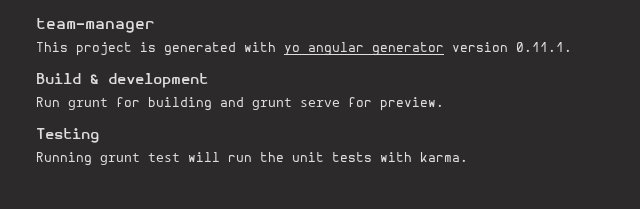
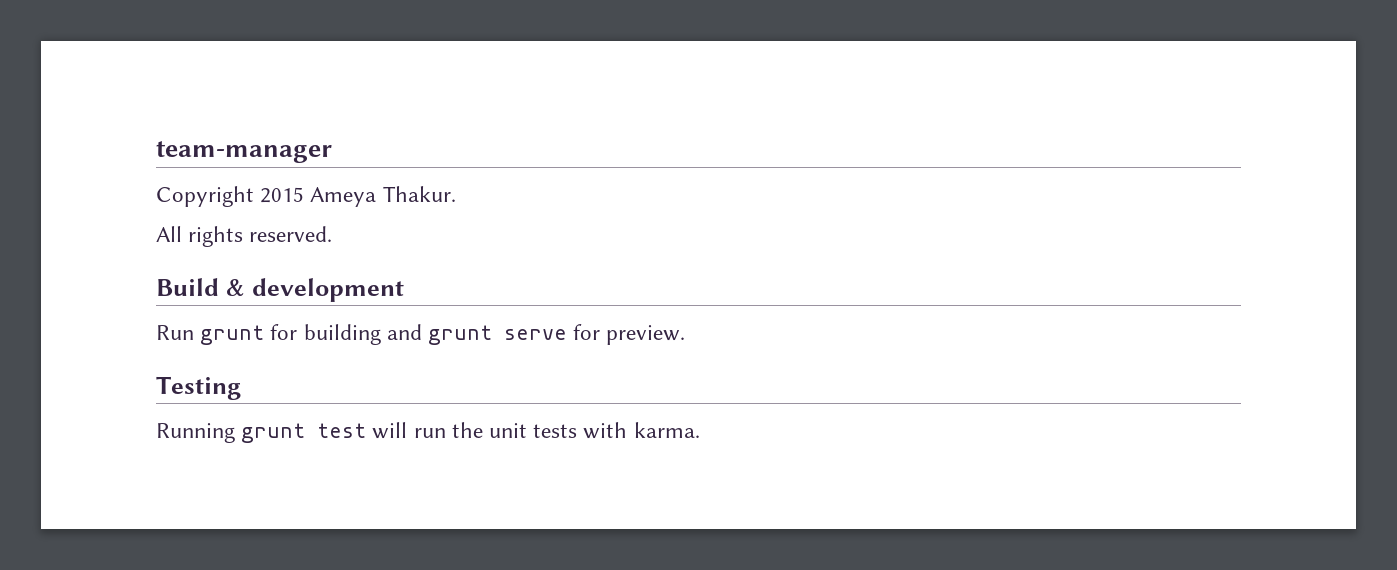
[36,42,572,56] This project is generated with yo angular generator version 0.11.1. -> [156,186,456,207] [156,226,333,247] Copyright 2015 Ameya Thakur. // All rights reserved.

